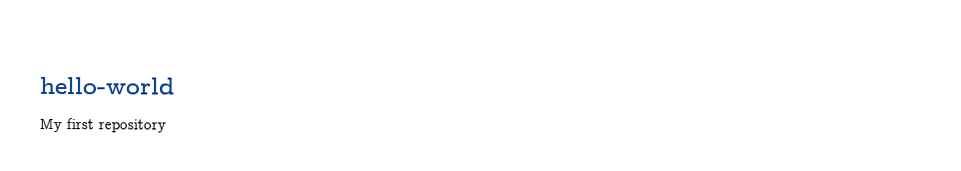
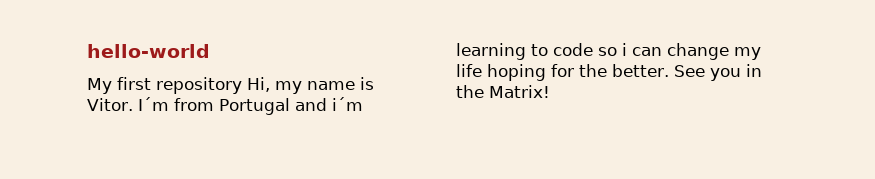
(166, 126) none -> [247,77,374,94] [87,97,363,115] [456,43,761,60] [456,64,762,81] [456,85,550,98] Hi, my name is Vitor. I´m from Portugal and i´m learning to code so i can change my life hoping for the better. See you in the Matrix!

